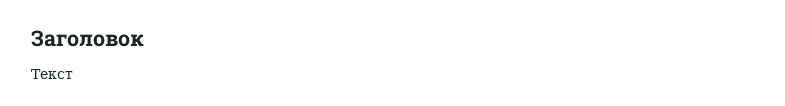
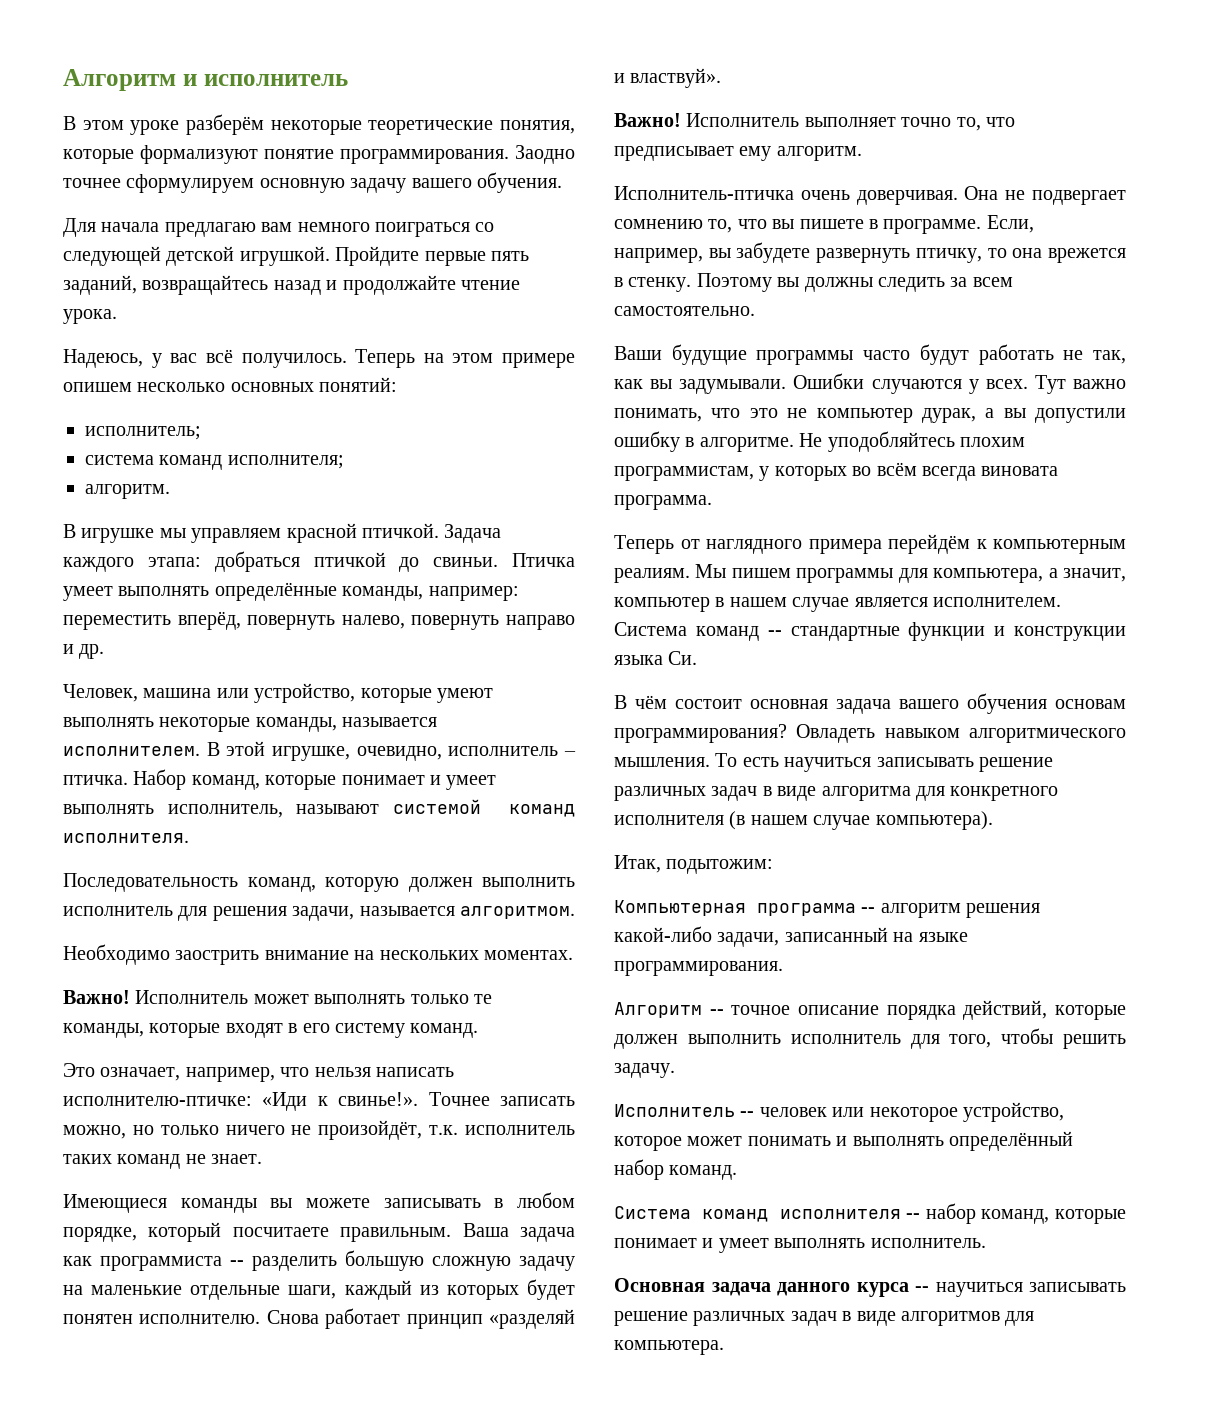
[31,30,144,47] [31,69,73,79] Заголовок // Текст -> [63,69,348,91] [63,114,575,135] [63,145,575,164] [63,172,562,193] [63,218,495,237] [63,246,529,266] [63,275,520,295] [63,309,117,324] [63,349,575,368] [63,377,398,392] [85,426,201,440] [85,455,344,470] [85,484,170,499] [63,523,502,543] [63,551,575,572] [63,582,519,601] [63,611,575,630] [63,644,105,659] [63,683,493,703] [63,717,438,732] [63,741,576,761] [63,769,497,790] [63,799,575,818] [63,833,189,843] [63,873,575,892] [63,906,575,921] [63,944,573,965] [63,990,492,1004] [63,1023,479,1038] [63,1063,454,1082] [63,1092,575,1111] [63,1120,575,1140] [63,1154,263,1169] [63,1192,575,1213] [63,1222,575,1242] [63,1250,575,1271] [63,1279,576,1300] [63,1308,575,1329] [614,68,722,88] [614,113,1015,131] [614,146,862,161] [614,186,1126,205] [614,215,1034,234] [614,242,1126,263] [614,273,1013,292] [614,306,755,316] [614,344,1126,365] [614,373,1126,394] [614,408,1126,423] [614,431,1025,452] [614,462,1059,481] [614,495,712,510] [614,534,1126,554] [614,564,1126,583] [614,597,1061,612] [614,622,1126,641] [614,651,698,665] [614,693,1126,714] [614,724,1126,743] [614,753,1053,772] [614,786,1059,801] [614,811,993,830] [614,855,774,874] [614,900,1041,918] [614,926,968,947] [614,961,783,976] [614,1000,1126,1020] [614,1028,1126,1049] [614,1063,675,1078] [614,1102,1064,1122] [614,1131,1073,1151] [614,1159,738,1180] [614,1203,1126,1224] [614,1238,986,1253] [614,1278,1126,1297] [614,1311,1035,1326] [614,1340,724,1355] Алгоритм и исполнитель // В этом уроке разберём некоторые теоретические понятия, которые формализуют понятие программирования. Заодно точнее сформулируем основную задачу вашего обучения. // Для начала предлагаю вам немного поиграться со следующей детской игрушкой. Пройдите первые пять заданий, возвращайтесь назад и продолжайте чтение урока. // Надеюсь, у вас всё получилось. Теперь на этом примере опишем несколько основных понятий: // исполнитель; // система команд исполнителя; // алгоритм. // В игрушке мы управляем красной птичкой. Задача каждого этапа: добраться птичкой до свиньи. Птичка умеет выполнять определённые команды, например: переместить вперёд, повернуть налево, повернуть направо и др. // Человек, машина или устройство, которые умеют выполнять некоторые команды, называется исполнителем. В этой игрушке, очевидно, исполнитель – птичка. Набор команд, которые понимает и умеет выполнять исполнитель, называют системой команд исполнителя. // Последовательность команд, которую должен выполнить исполнитель для решения задачи, называется алгоритмом. // Необходимо заострить внимание на нескольких моментах. // Важно! Исполнитель может выполнять только те команды, которые входят в его систему команд. // Это означает, например, что нельзя написать исполнителю-птичке: «Иди к свинье!». Точнее записать можно, но только ничего не произойдёт, т.к. исполнитель таких команд не знает. // Имеющиеся команды вы можете записывать в любом порядке, который посчитаете правильным. Ваша задача как программиста -- разделить большую сложную задачу на маленькие отдельные шаги, каждый из которых будет понятен исполнителю. Снова работает принцип «разделяй и властвуй». // Важно! Исполнитель выполняет точно то, что предписывает ему алгоритм. // Исполнитель-птичка очень доверчивая. Она не подвергает сомнению то, что вы пишете в программе. Если, например, вы забудете развернуть птичку, то она врежется в стенку. Поэтому вы должны следить за всем самостоятельно. // Ваши будущие программы часто будут работать не так, как вы задумывали. Ошибки случаются у всех. Тут важно понимать, что это не компьютер дурак, а вы допустили ошибку в алгоритме. Не уподобляйтесь плохим программистам, у которых во всём всегда виновата программа. // Теперь от наглядного примера перейдём к компьютерным реалиям. Мы пишем программы для компьютера, а значит, компьютер в нашем случае является исполнителем. Система команд -- стандартные функции и конструкции языка Си. // В чём состоит основная задача вашего обучения основам программирования? Овладеть навыком алгоритмического мышления. То есть научиться записывать решение различных задач в виде алгоритма для конкретного исполнителя (в нашем случае компьютера). // Итак, подытожим: // Компьютерная программа -- алгоритм решения какой-либо задачи, записанный на языке программирования. // Алгоритм -- точное описание порядка действий, которые должен выполнить исполнитель для того, чтобы решить задачу. // Исполнитель -- человек или некоторое устройство, которое может понимать и выполнять определённый набор команд. // Система команд исполнителя -- набор команд, которые понимает и умеет выполнять исполнитель. // Основная задача данного курса -- научиться записывать решение различных задач в виде алгоритмов для компьютера.

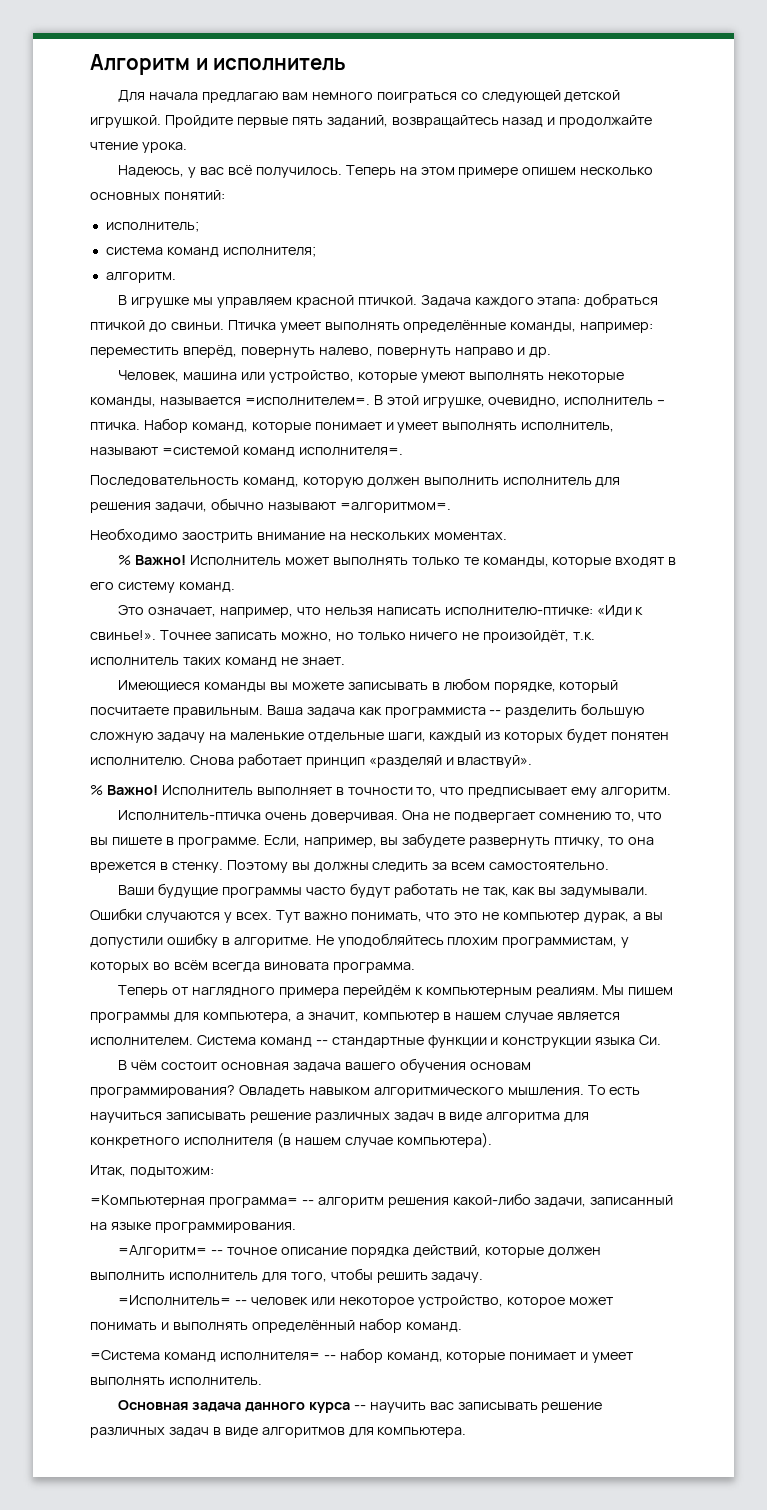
[63,114,575,135] [63,145,575,164] [63,172,562,193] // В этом уроке разберём некоторые теоретические понятия, которые формализуют понятие программирования. Заодно точнее сформулируем основную задачу вашего обучения. -> (347, 64) none
[63,746,200,756] исполнителем. -> [244,397,370,406] =исполнителем=.
[393,799,575,817] [63,833,189,843] системой команд исполнителя. -> [161,445,403,457] =системой команд исполнителя=.
[359,906,575,919] называется алгоритмом. -> [210,498,451,513] обычно называют =алгоритмом=.
(573, 955) none -> [118,555,132,565] %
(722, 78) none -> [90,785,103,795] %
[901,117,952,127] точно -> [335,787,413,795] в точности
[614,900,856,916] Компьютерная программа -> [90,1195,298,1208] =Компьютерная программа=
[614,1002,702,1018] Алгоритм -> [118,1245,208,1258] =Алгоритм=
[614,1104,735,1117] Исполнитель -> [118,1295,232,1306] =Исполнитель=
[614,1206,901,1222] Система команд исполнителя -> [90,1350,320,1362] =Система команд исполнителя=
[935,1282,1023,1297] научиться -> [369,1402,454,1413] научить вас

